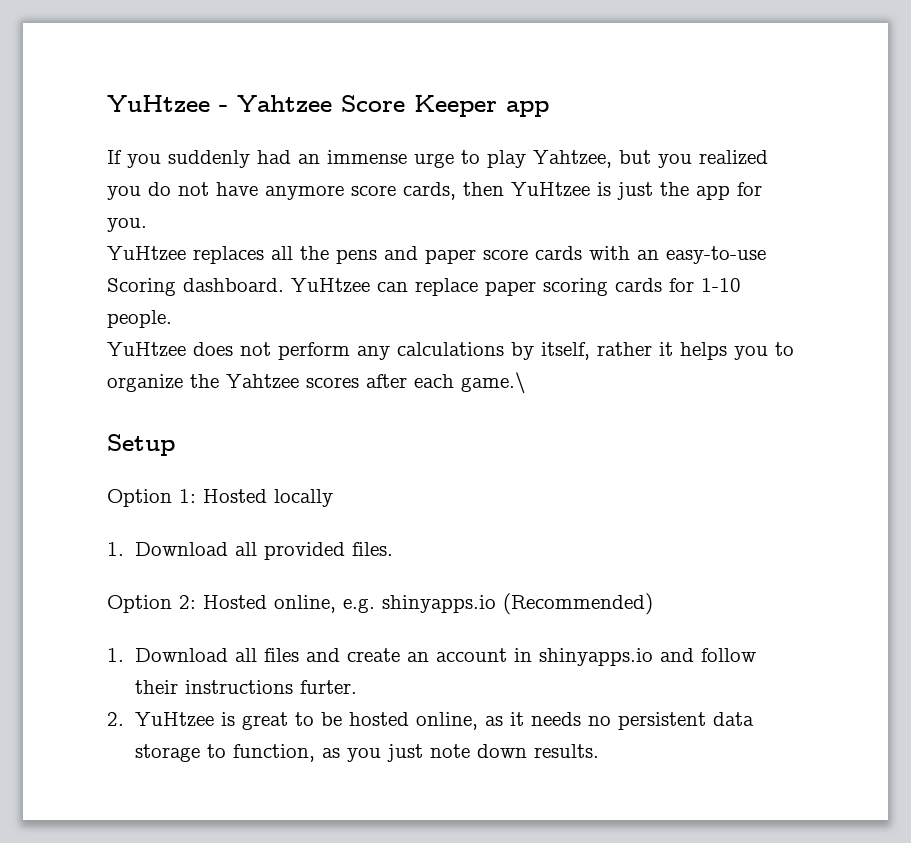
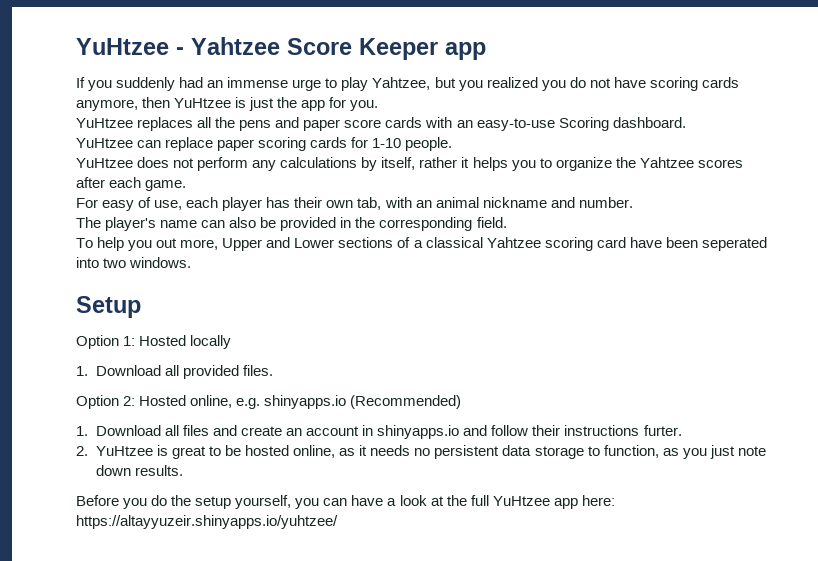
[265,182,456,200] anymore score cards, -> [649,77,739,91] [76,99,138,111] scoring cards anymore,
(284, 285) none -> (686, 122) //
[461,372,526,394] game.\ -> [145,180,187,191] [76,197,633,211] [76,217,507,231] [76,237,767,251] [76,257,192,268] game. // For easy of use, each player has their own tab, with an animal nickname and number. // The player's name can also be provided in the corresponding field. // To help you out more, Upper and Lower sections of a classical Yahtzee scoring card have been seperated into two windows.
(600, 751) none -> [76,495,615,509] [76,515,338,529] // Before you do the setup yourself, you can have a look at the full YuHtzee app here: https://altayyuzeir.shinyapps.io/yuhtzee/

